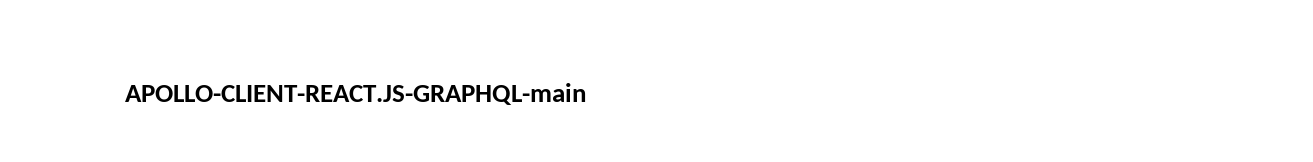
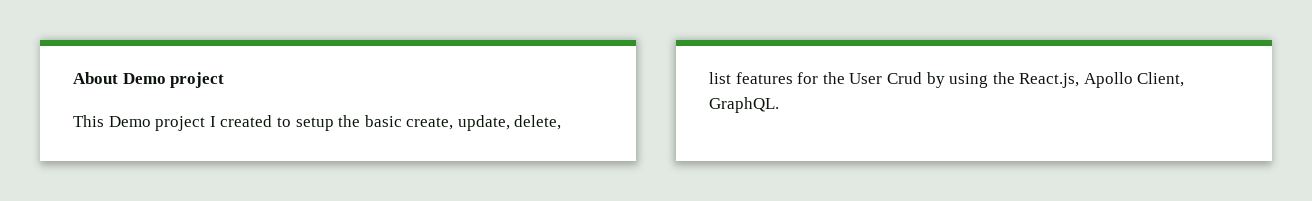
[125,83,586,105] APOLLO-CLIENT-REACT.JS-GRAPHQL-main -> [73,72,225,88] [73,115,562,131] [709,72,1185,88] [709,97,779,113] About Demo project // This Demo project I created to setup the basic create, update, delete, list features for the User Crud by using the React.js, Apollo Client, GraphQL.

